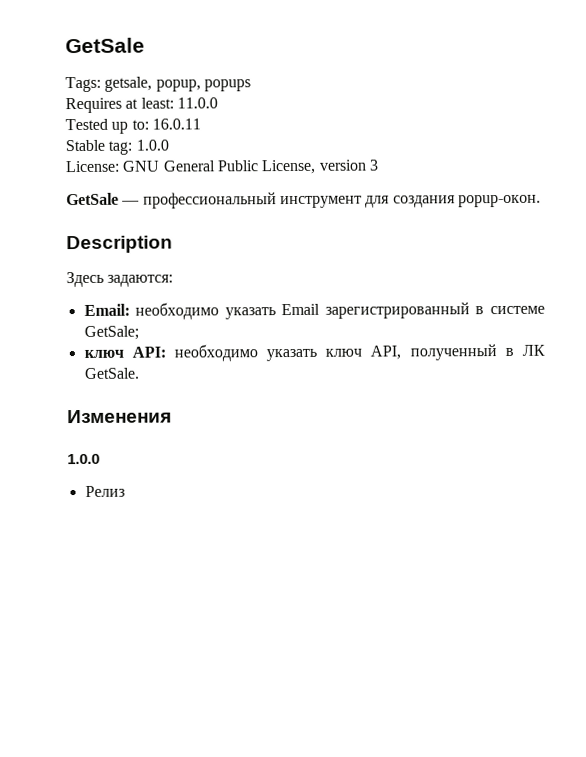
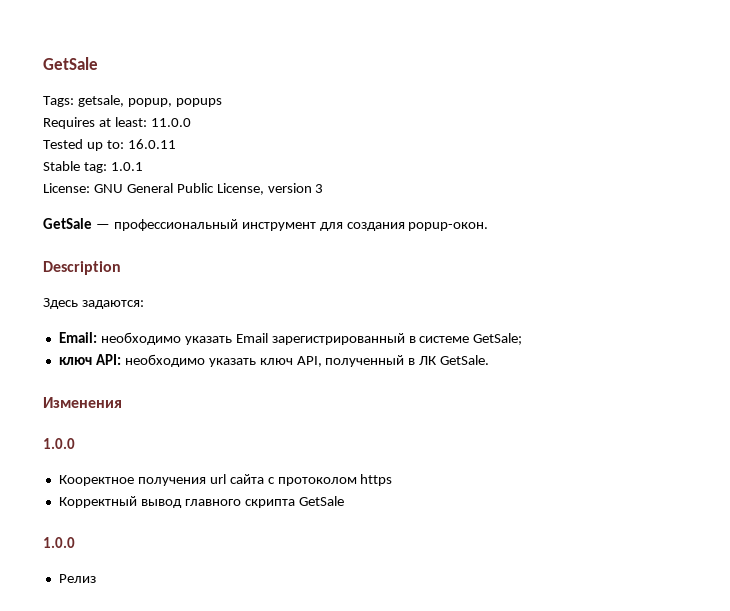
[135,139,169,151] 1.0.0 -> [110,162,143,171] 1.0.1
(100, 459) none -> [58,474,393,486] [58,496,344,508] [43,537,75,548] // Кооректное получения url сайта с протоколом https // Корректный вывод главного скрипта GetSale // 1.0.0

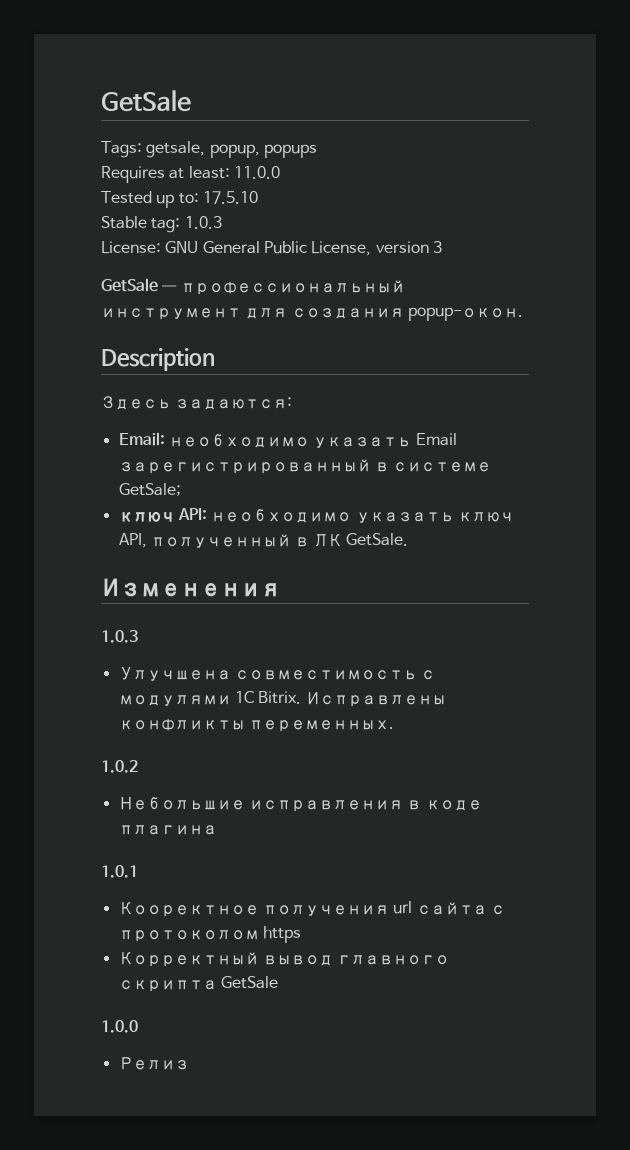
[127,139,176,149] 16.0.11 -> [202,191,258,204] 17.5.10
[110,162,143,171] 1.0.1 -> [184,216,222,229] 1.0.3
[43,438,75,449] 1.0.0 -> [101,630,138,643] [118,666,436,681] [118,691,446,707] [118,719,394,732] [101,760,138,773] [118,796,482,812] [118,825,217,835] [101,865,138,878] 1.0.3 // Улучшена совместимость с модулями 1C Bitrix. Исправлены конфликты переменных. // 1.0.2 // Небольшие исправления в коде плагина // 1.0.1

